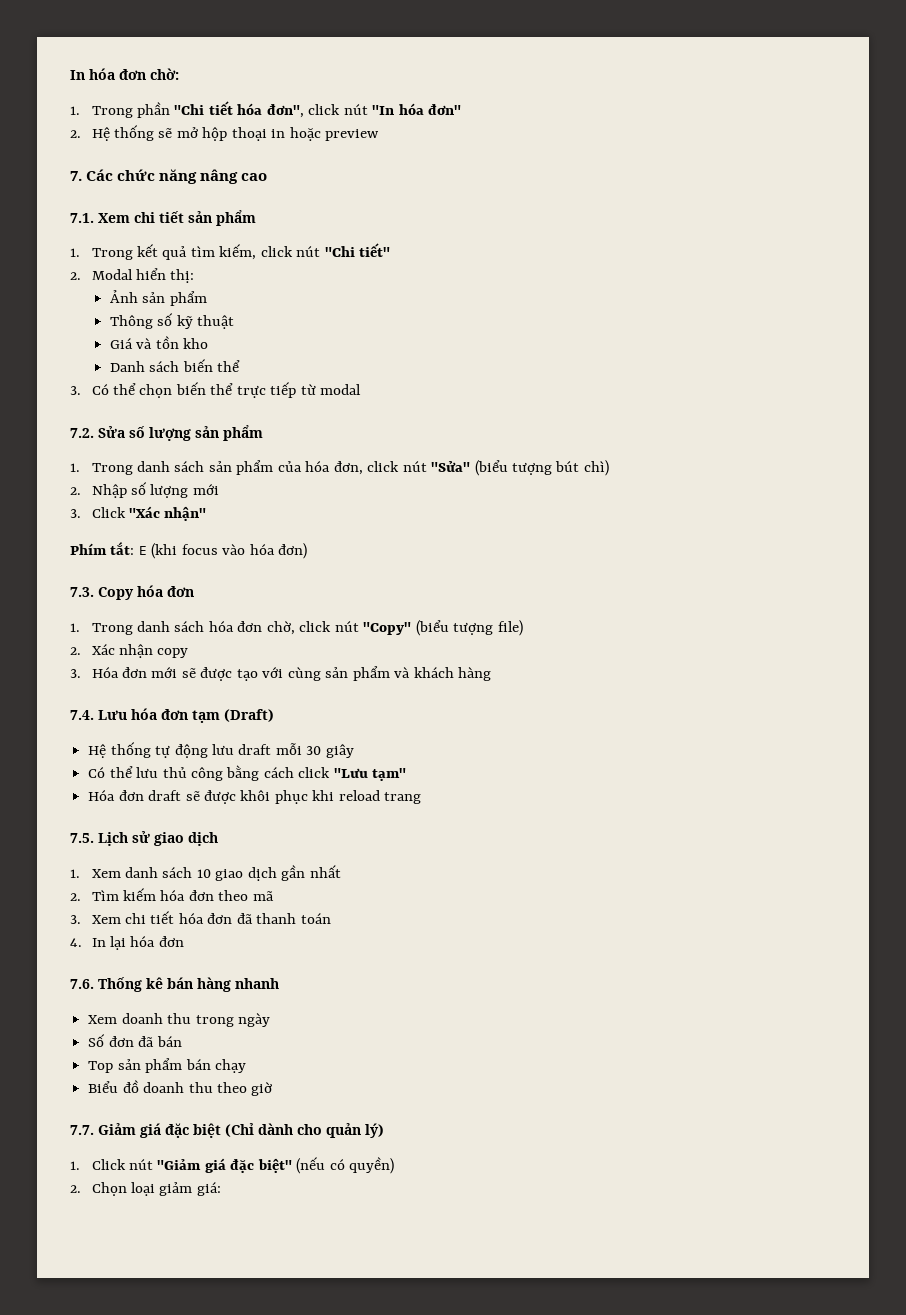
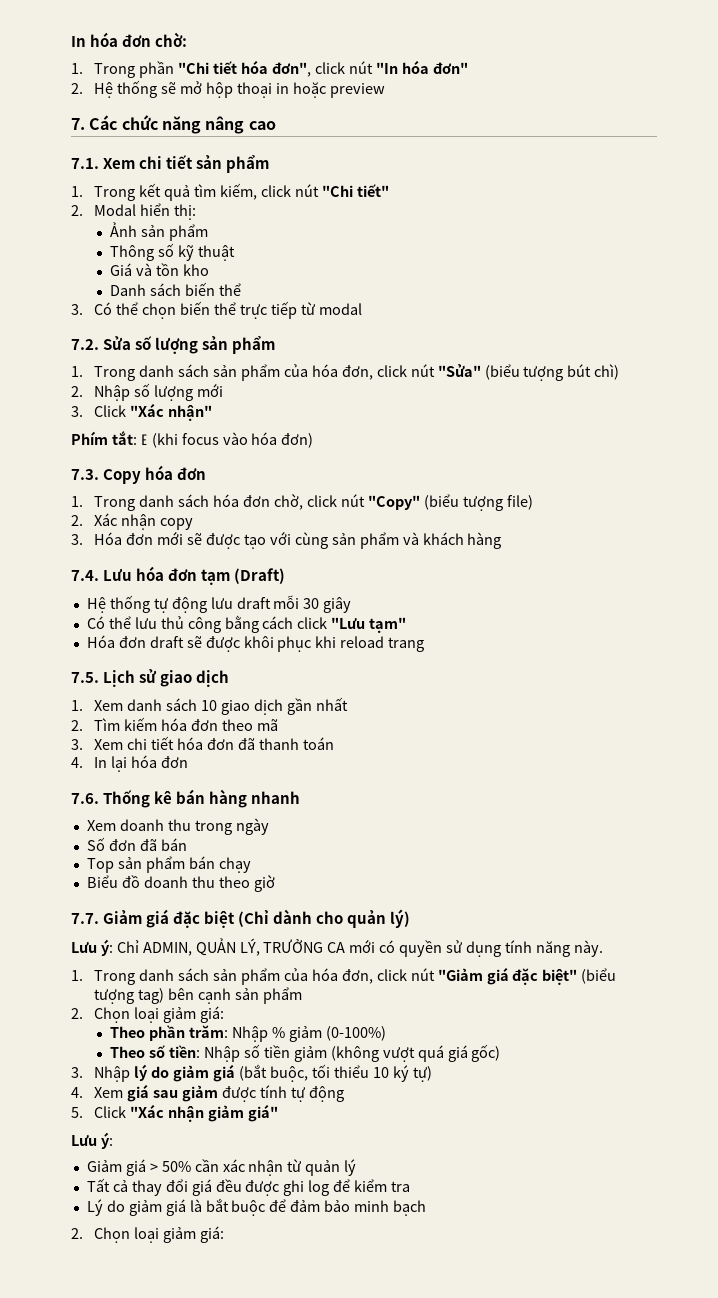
[70,1159,126,1170] 1. Click -> [71,938,603,957] [71,968,407,985] Lưu ý: Chỉ ADMIN, QUẢN LÝ, TRƯỞNG CA mới có quyền sử dụng tính năng này. // 1. Trong danh sách sản phẩm của hóa đơn, click
[296,1157,395,1174] [70,1182,221,1196] (nếu có quyền) // 2. Chọn loại giảm giá: -> [581,968,617,984] [94,987,303,1004] [71,1006,225,1023] [110,1025,386,1042] [110,1044,501,1062] [71,1064,432,1082] [71,1084,344,1102] [71,1104,279,1122] [71,1132,113,1149] [86,1159,357,1176] [86,1178,411,1196] [86,1198,427,1216] [71,1226,225,1243] (biểu tượng tag) bên cạnh sản phẩm // 2. Chọn loại giảm giá: // Theo phần trăm: Nhập % giảm (0-100%) // Theo số tiền: Nhập số tiền giảm (không vượt quá giá gốc) // 3. Nhập lý do giảm giá (bắt buộc, tối thiểu 10 ký tự) // 4. Xem giá sau giảm được tính tự động // 5. Click "Xác nhận giảm giá" // Lưu ý: // Giảm giá > 50% cần xác nhận từ quản lý // Tất cả thay đổi giá đều được ghi log để kiểm tra // Lý do giảm giá là bắt buộc để đảm bảo minh bạch // 2. Chọn loại giảm giá:

